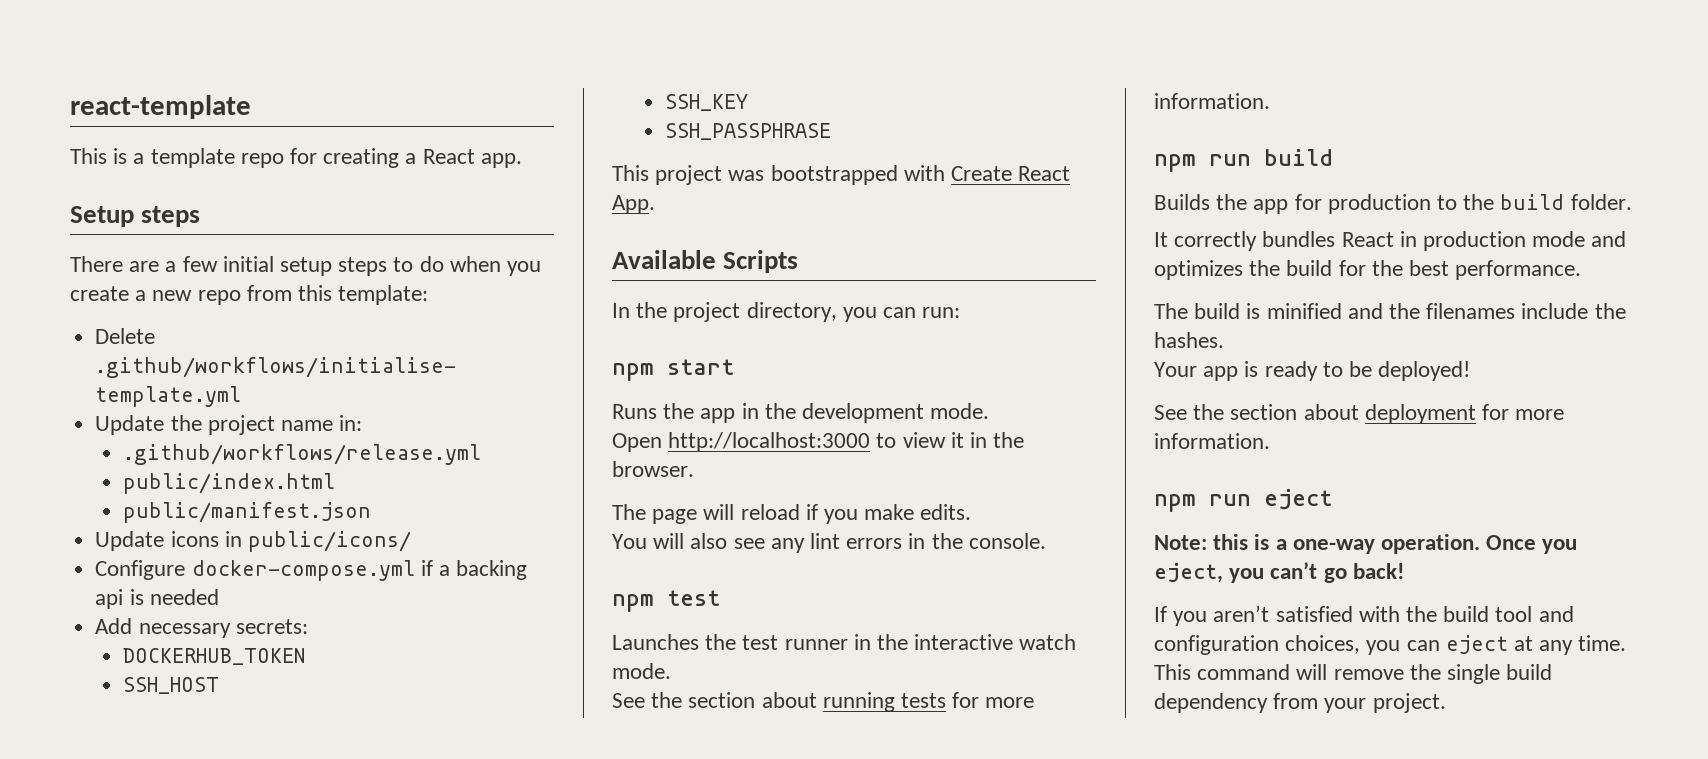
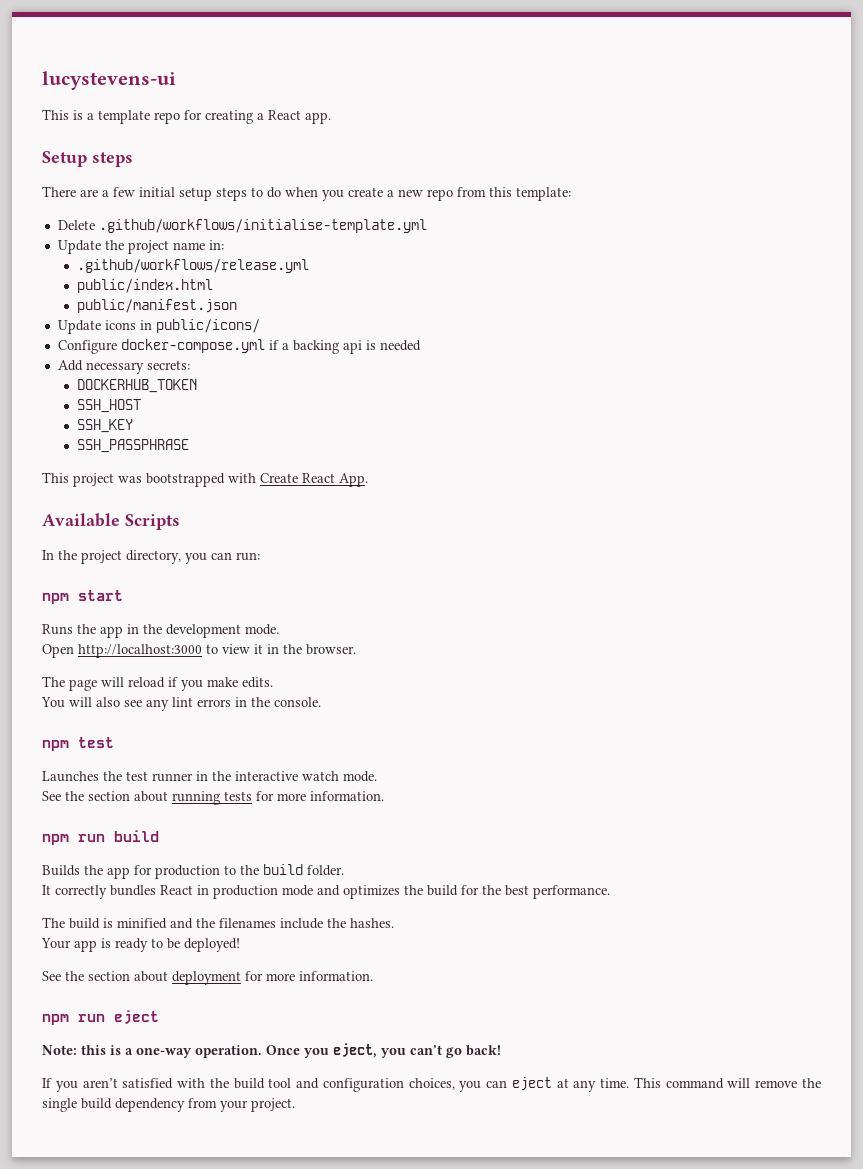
[70,95,251,119] react-template -> [42,71,176,90] lucystevens-ui

